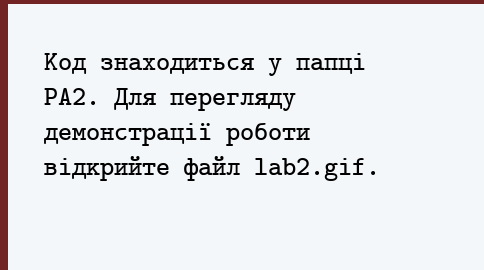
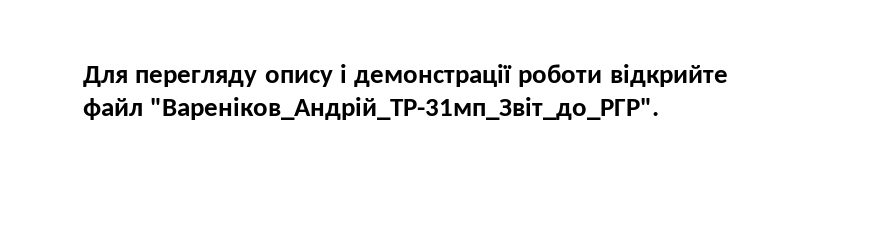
[44,53,366,76] [44,88,296,111] Код знаходиться у папці PA2. Для перегляду -> [83,64,347,87] Для перегляду опису і
[254,158,380,181] lab2.gif. -> [150,97,660,120] "Вареніков_Андрій_ТР-31мп_Звіт_до_РГР".

